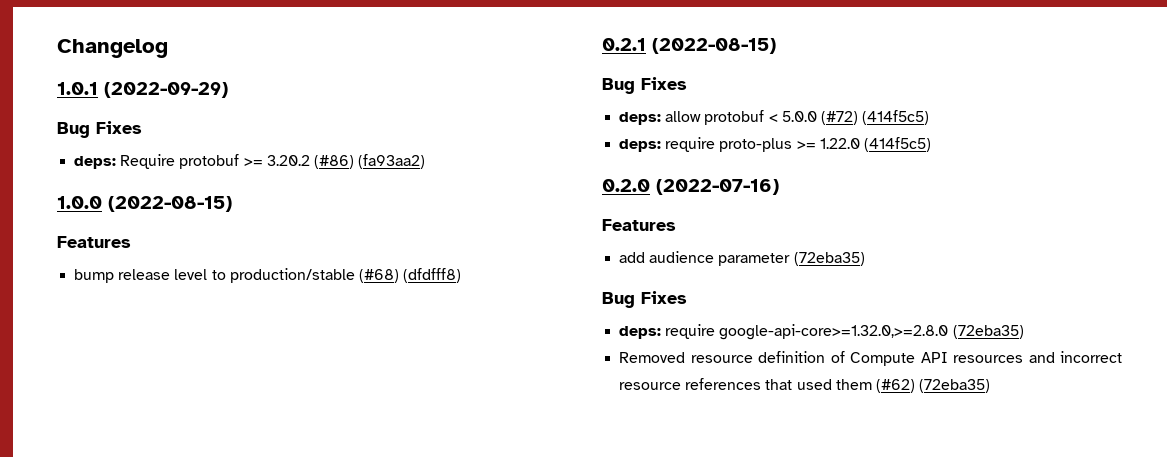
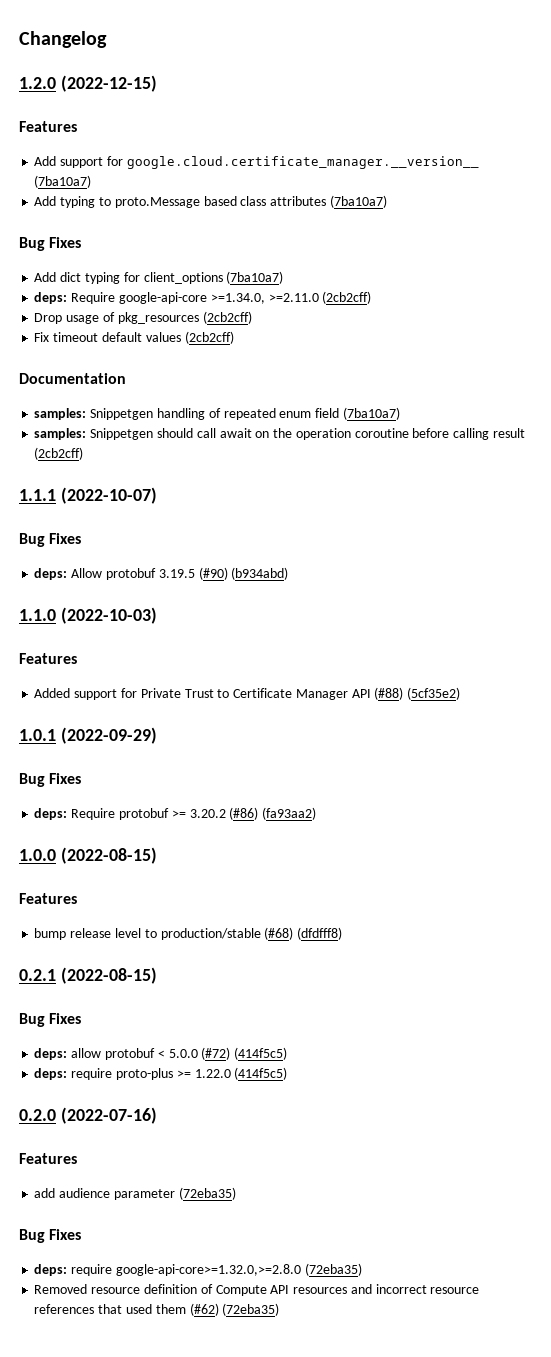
(168, 48) none -> [19,75,157,92] [19,121,77,132] [34,156,479,169] [34,175,92,188] [34,195,387,208] [19,237,82,251] [34,271,284,284] [34,291,372,304] [34,311,252,324] [34,331,234,344] [19,373,126,384] [34,407,400,420] [34,428,525,440] [34,447,84,460] [19,487,157,504] [19,533,82,547] [34,567,289,580] [19,607,157,624] [19,653,77,664] [34,687,461,700] // 1.2.0 (2022-12-15) // Features // Add support for google.cloud.certificate_manager.__version__ (7ba10a7) // Add typing to proto.Message based class attributes (7ba10a7) // Bug Fixes // Add dict typing for client_options (7ba10a7) // deps: Require google-api-core >=1.34.0, >=2.11.0 (2cb2cff) // Drop usage of pkg_resources (2cb2cff) // Fix timeout default values (2cb2cff) // Documentation // samples: Snippetgen handling of repeated enum field (7ba10a7) // samples: Snippetgen should call await on the operation coroutine before calling result (2cb2cff) // 1.1.1 (2022-10-07) // Bug Fixes // deps: Allow protobuf 3.19.5 (#90) (b934abd) // 1.1.0 (2022-10-03) // Features // Added support for Private Trust to Certificate Manager API (#88) (5cf35e2)

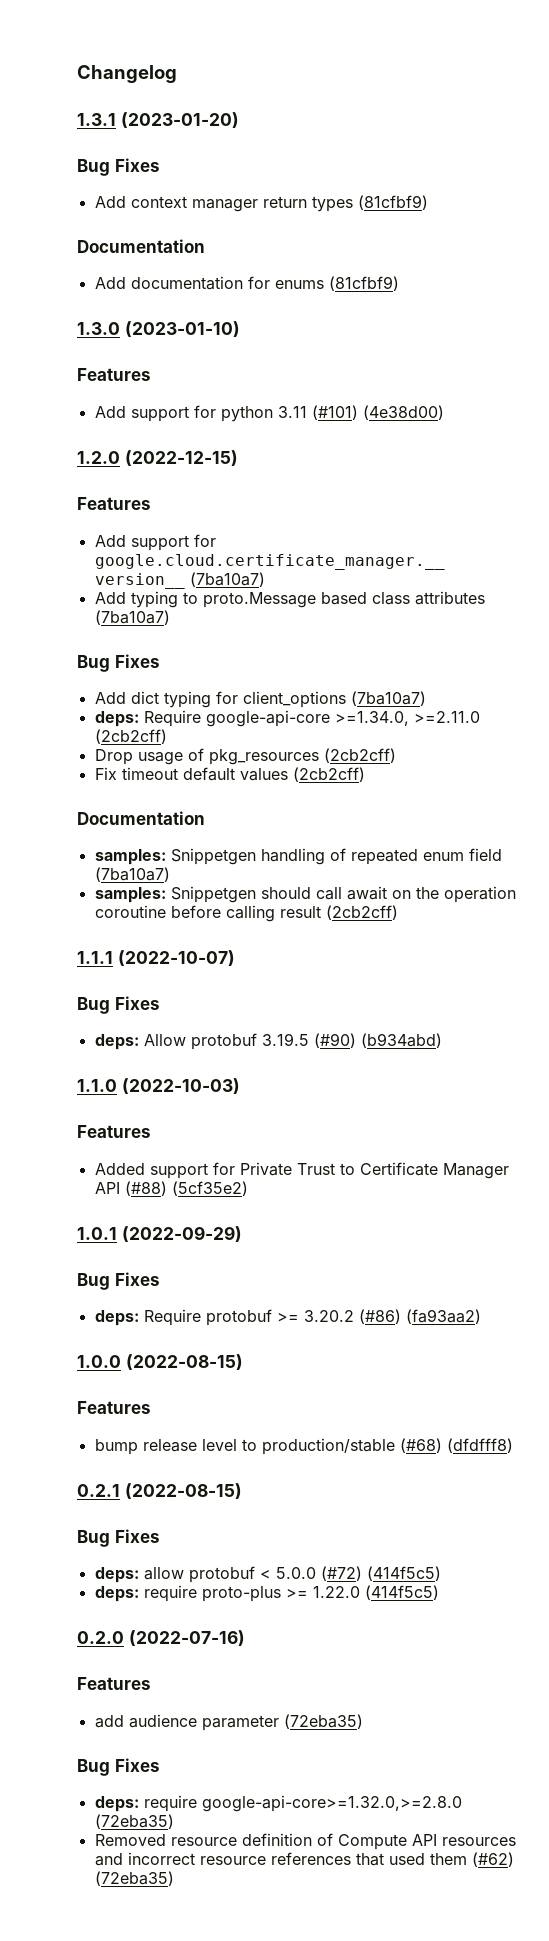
(107, 39) none -> [77,112,239,128] [77,158,160,176] [94,195,428,212] [77,239,205,253] [94,276,399,291] [77,321,240,337] [77,368,151,381] [94,405,444,422] // 1.3.1 (2023-01-20) // Bug Fixes // Add context manager return types (81cfbf9) // Documentation // Add documentation for enums (81cfbf9) // 1.3.0 (2023-01-10) // Features // Add support for python 3.11 (#101) (4e38d00)

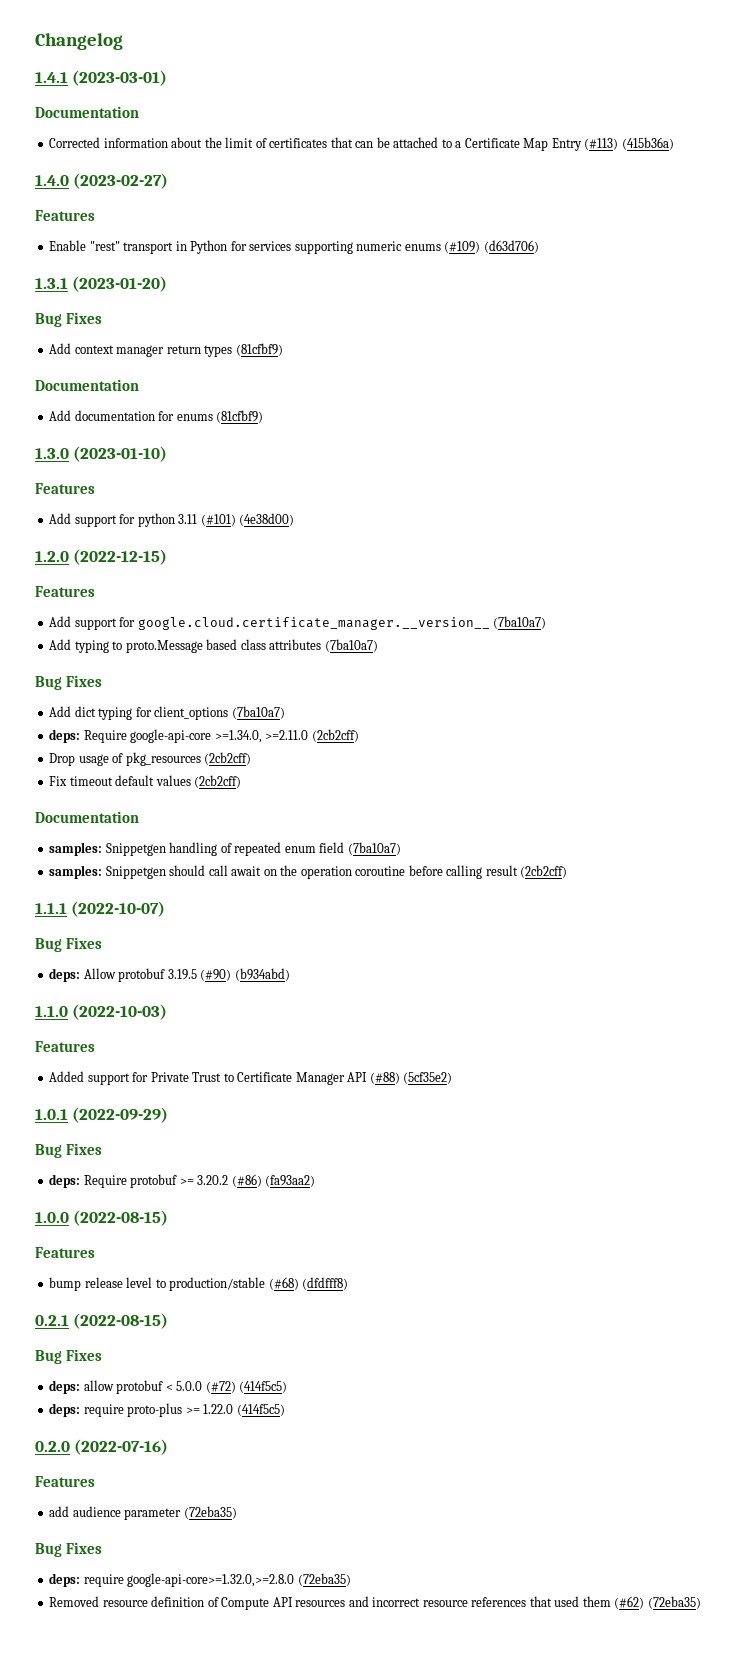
(177, 74) none -> [35,70,168,86] [35,106,139,118] [49,137,674,151] [35,173,169,189] [35,210,95,221] [49,240,539,254] // 1.4.1 (2023-03-01) // Documentation // Corrected information about the limit of certificates that can be attached to a Certificate Map Entry (#113) (415b36a) // 1.4.0 (2023-02-27) // Features // Enable "rest" transport in Python for services supporting numeric enums (#109) (d63d706)

